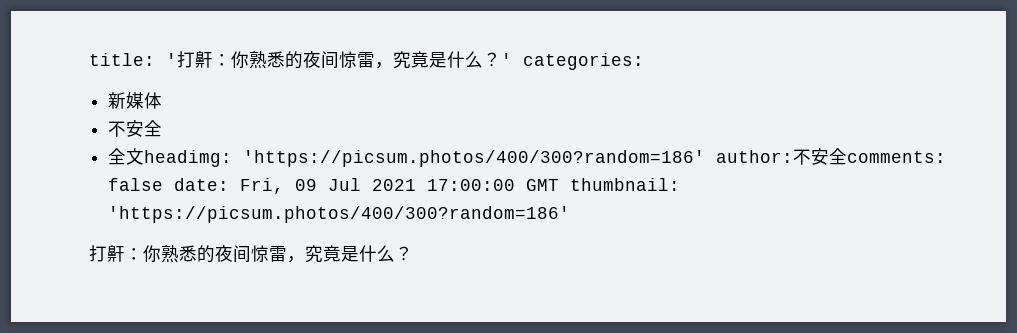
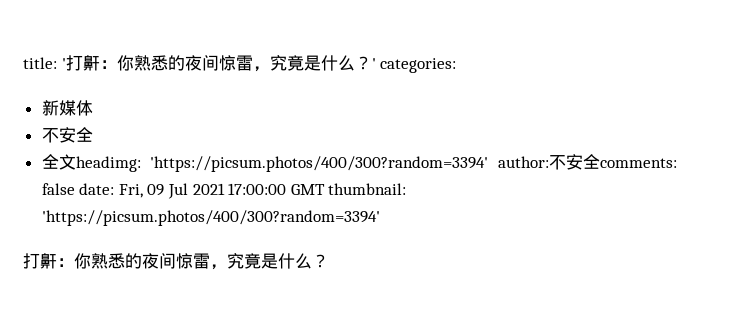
[243,150,706,167] 'https://picsum.photos/400/300?random=186' -> [150,156,489,172] 'https://picsum.photos/400/300?random=3394'
[108,206,571,223] 'https://picsum.photos/400/300?random=186' -> [41,210,380,226] 'https://picsum.photos/400/300?random=3394'

